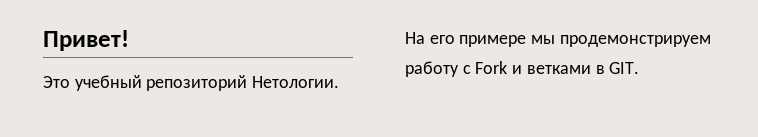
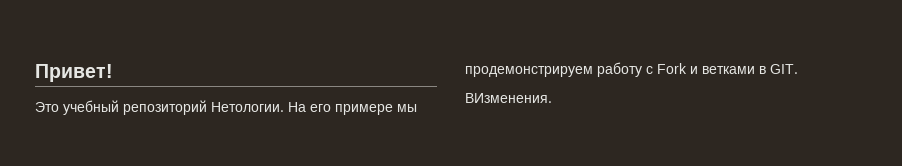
(640, 68) none -> [465,93,552,103] // BИзменения.

